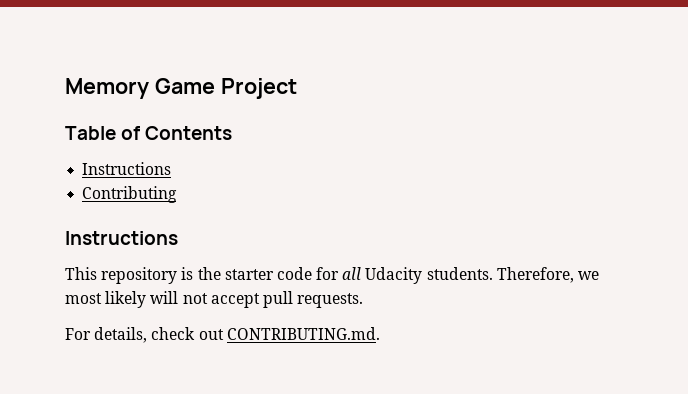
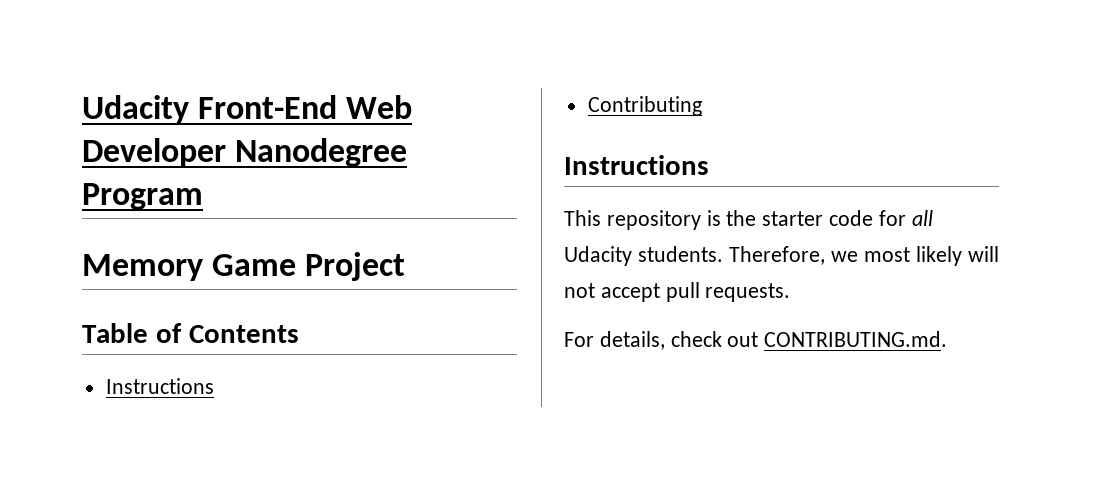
(65, 88) none -> [82,95,413,124] [82,138,408,167] [82,183,203,210] Udacity Front-End Web Developer Nanodegree Program //

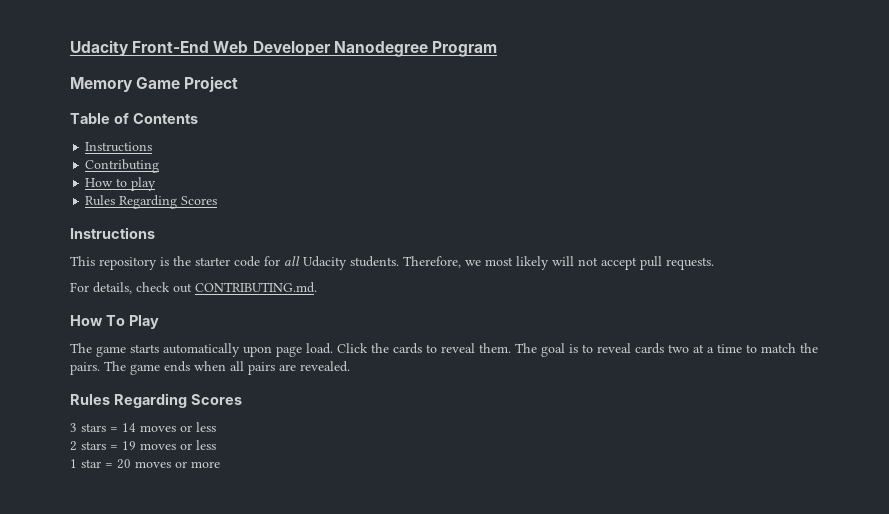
(702, 106) none -> [85,177,157,191] [85,195,218,209] // How to play // Rules Regarding Scores
(948, 339) none -> [70,315,159,329] [70,343,818,357] [70,361,350,375] [70,393,242,408] [70,422,216,432] [70,440,216,451] [70,459,220,469] // How To Play // The game starts automatically upon page load. Click the cards to reveal them. The goal is to reveal cards two at a time to match the pairs. The game ends when all pairs are revealed. // Rules Regarding Scores // 3 stars = 14 moves or less // 2 stars = 19 moves or less // 1 star = 20 moves or more

